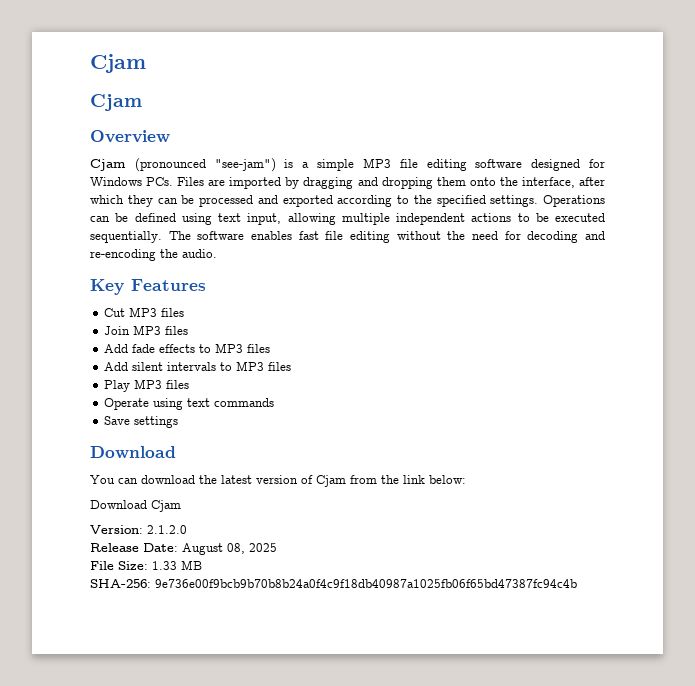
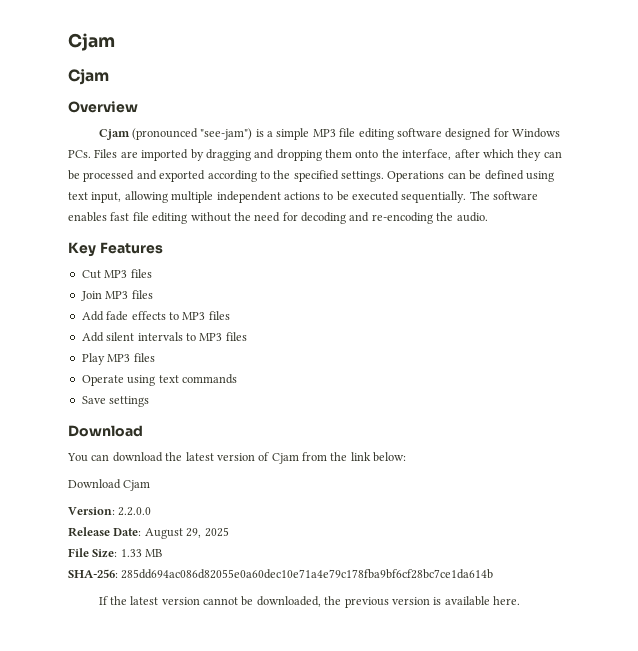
[147,525,187,534] 2.1.2.0 -> [118,507,152,516] 2.2.0.0
[227,543,245,554] 08, -> [186,528,202,538] 29,
[155,579,577,588] 9e736e00f9bcb9b70b8b24a0f4c9f18db40987a1025fb06f65bd47387fc94c4b -> [121,569,494,579] [98,596,521,608] 285dd694ac086d82055e0a60dec10e71a4e79c178fba9bf6cf28bc7ce1da614b // If the latest version cannot be downloaded, the previous version is available here.

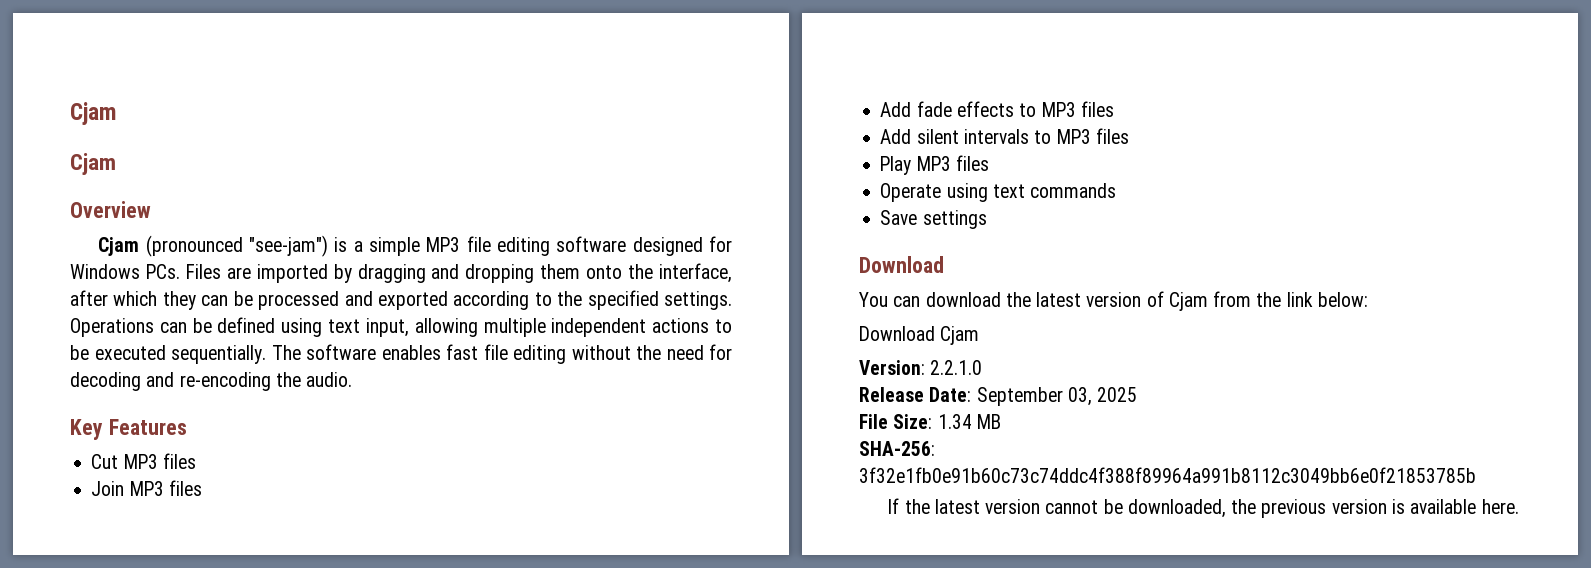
[118,507,152,516] 2.2.0.0 -> [930,360,983,375] 2.2.1.0
[144,528,202,539] August 29, -> [976,387,1092,406] September 03,
[120,549,142,557] 1.33 -> [937,414,972,429] 1.34
[121,569,494,579] 285dd694ac086d82055e0a60dec10e71a4e79c178fba9bf6cf28bc7ce1da614b -> [859,467,1476,483] 3f32e1fb0e91b60c73c74ddc4f388f89964a991b8112c3049bb6e0f21853785b

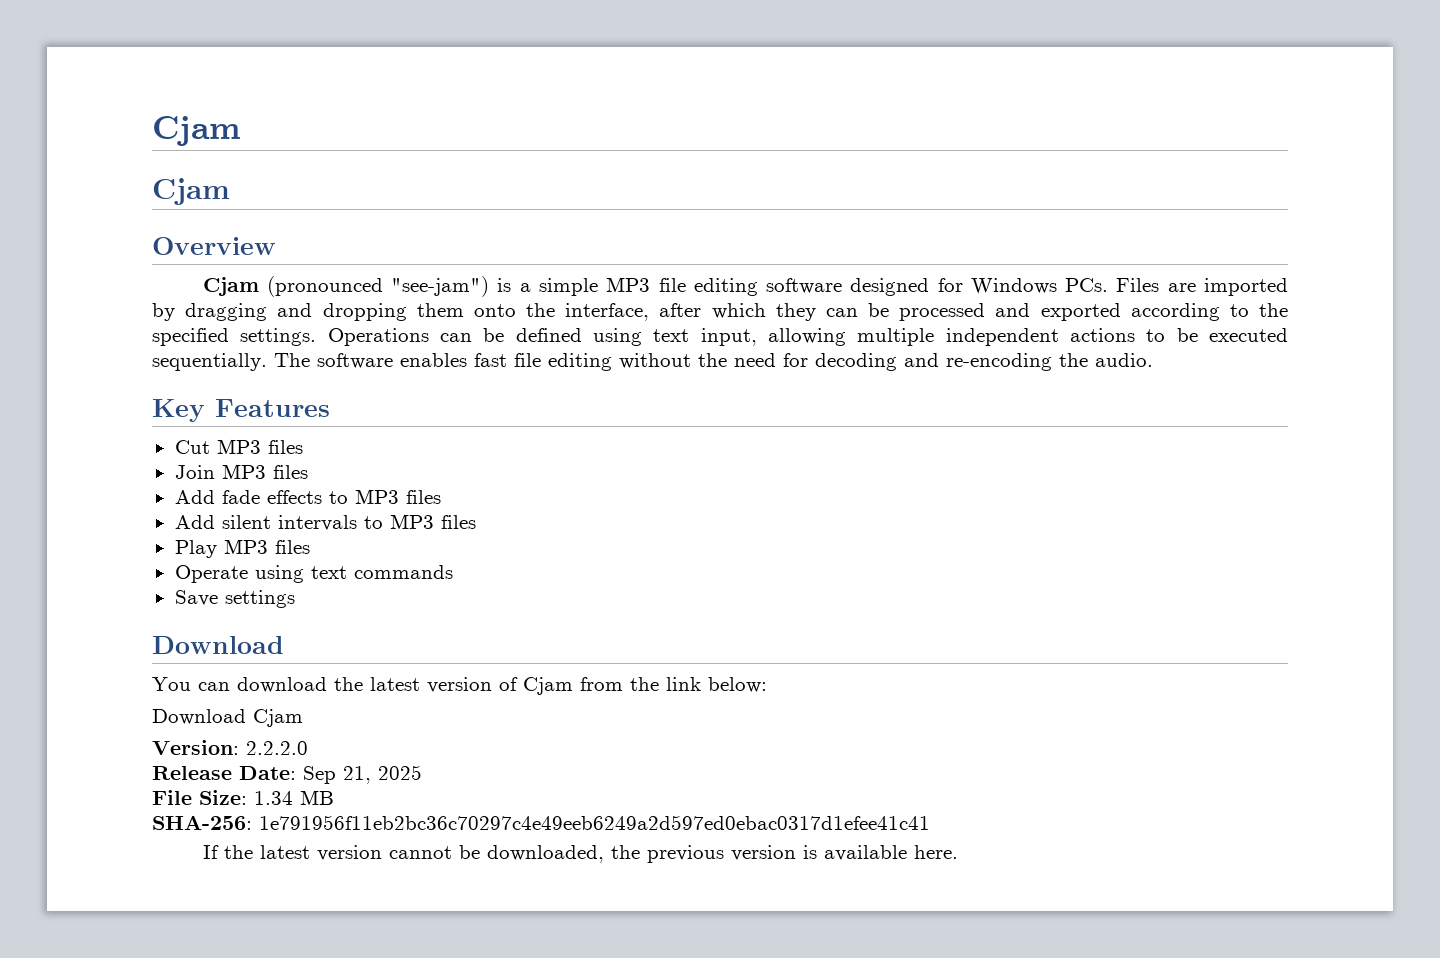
[930,360,983,375] 2.2.1.0 -> [246,741,308,755] 2.2.2.0
[976,387,1092,406] September 03, -> [303,766,371,784] Sep 21,
[859,467,1476,483] 3f32e1fb0e91b60c73c74ddc4f388f89964a991b8112c3049bb6e0f21853785b -> [259,815,930,830] 1e791956f11eb2bc36c70297c4e49eeb6249a2d597ed0ebac0317d1efee41c41

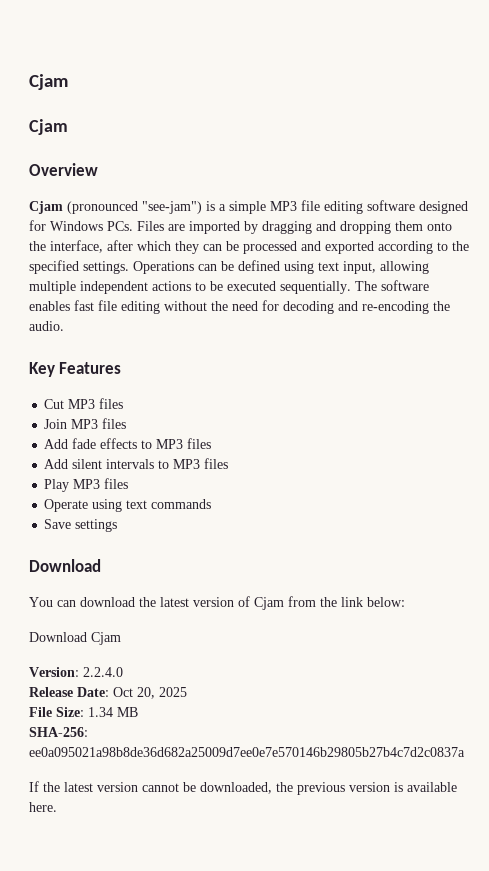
[246,741,308,755] 2.2.2.0 -> [83,667,123,677] 2.2.4.0
[303,766,371,784] Sep 21, -> [113,687,155,699] Oct 20,
[259,815,930,830] 1e791956f11eb2bc36c70297c4e49eeb6249a2d597ed0ebac0317d1efee41c41 -> [29,747,465,757] ee0a095021a98b8de36d682a25009d7ee0e7e570146b29805b27b4c7d2c0837a

